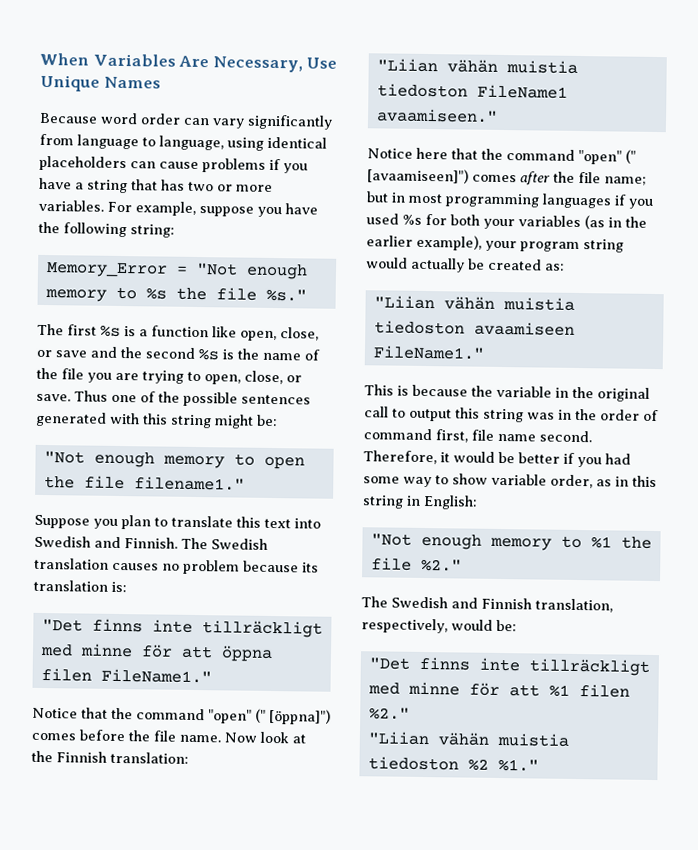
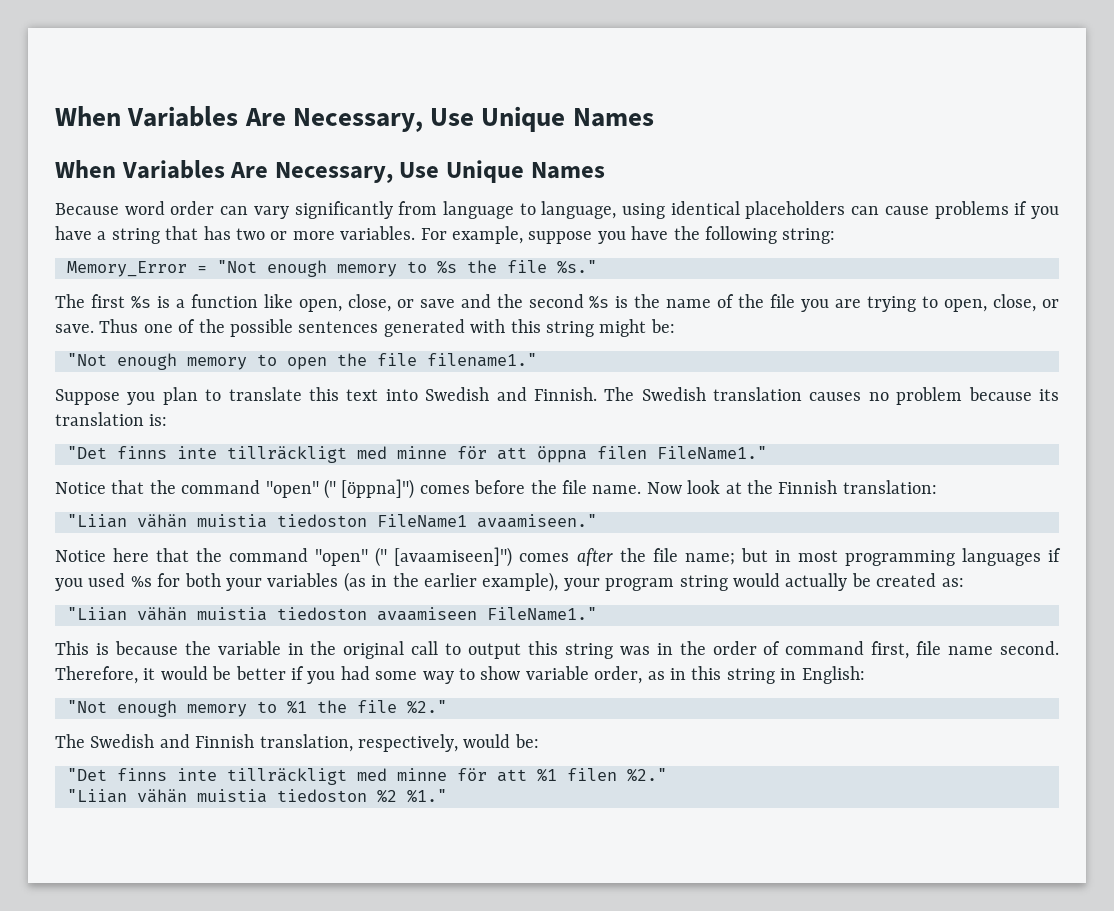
[40,52,338,73] [40,74,161,92] When Variables Are Necessary, Use Unique Names -> [55,106,654,132] [55,160,605,183] When Variables Are Necessary, Use Unique Names // When Variables Are Necessary, Use Unique Names

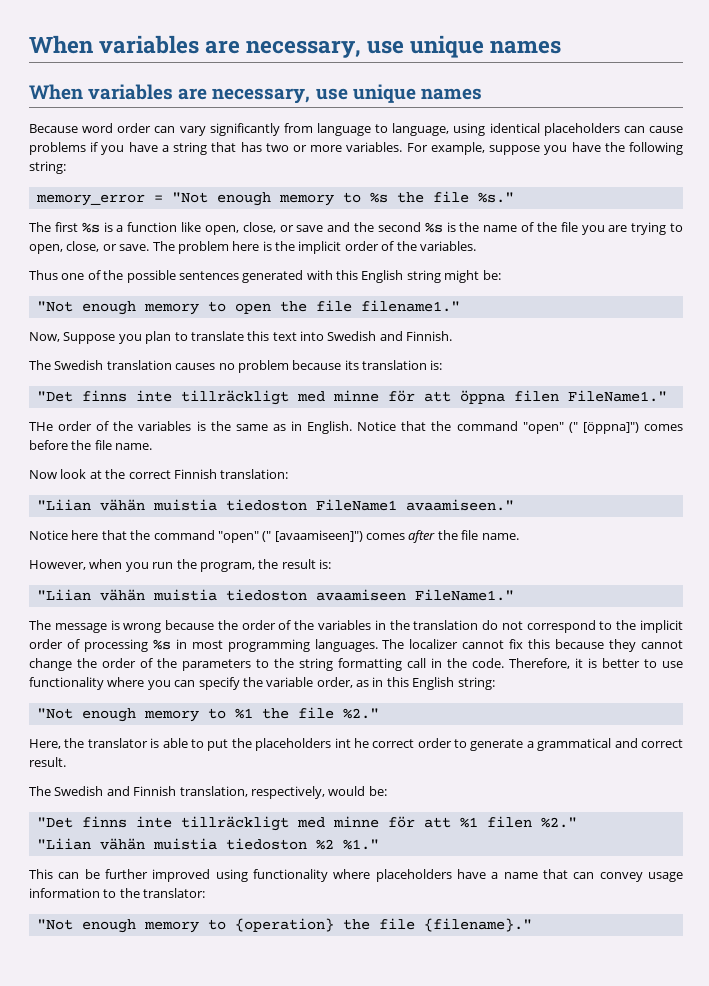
[55,106,654,132] [55,160,605,183] When Variables Are Necessary, Use Unique Names // When Variables Are Necessary, Use Unique Names -> [29,35,562,58] [29,84,482,104] When variables are necessary, use unique names // When variables are necessary, use unique names
[67,261,187,277] Memory_Error -> [35,194,145,206] memory_error
(94, 328) none -> [152,241,476,254] The problem here is the implicit order of the variables. //
(541, 326) none -> [361,270,404,283] English
(537, 360) none -> [29,332,60,342] Now,
(597, 394) none -> (453, 336) //
(767, 453) none -> [29,421,353,434] THe order of the variables is the same as in English.
(642, 489) none -> (153, 446) //
(773, 487) none -> [128,470,171,479] correct
[684,548,1061,566] [55,572,964,592] name; but in most programming languages if you used %s for both your variables (as in the earlier example), your program string would actually be created as: -> [481,533,519,540] [29,559,331,572] name. // However, when you run the program, the result is:
[55,641,1059,659] [55,666,521,684] This is because the variable in the original call to output this string was in the order of command first, file name second. Therefore, it would be better if you had some way to show -> [29,620,683,633] [29,639,683,652] [29,658,683,671] [29,677,263,690] The message is wrong because the order of the variables in the translation do not correspond to the implicit order of processing %s in most programming languages. The localizer cannot fix this because they cannot change the order of the parameters to the string formatting call in the code. Therefore, it is better to use functionality where you can specify the
[726,666,865,684] string in English: -> [412,677,495,690] English string:
(447, 707) none -> [29,738,684,751] [29,757,66,767] // Here, the translator is able to put the placeholders int he correct order to generate a grammatical and correct result.
(447, 796) none -> [29,869,683,882] [29,888,206,898] [36,918,532,933] // This can be further improved using functionality where placeholders have a name that can convey usage information to the translator: // "Not enough memory to {operation} the file {filename}."

